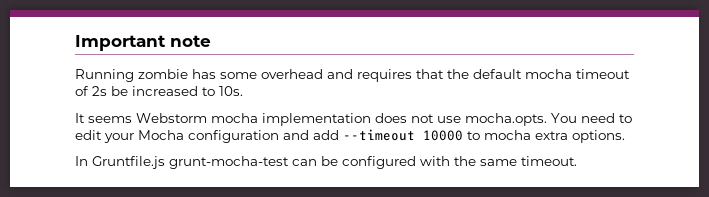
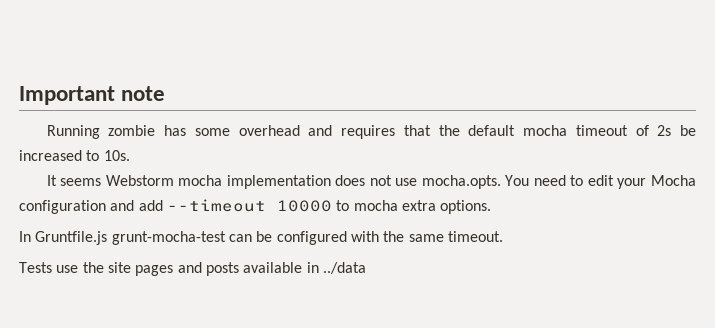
(577, 161) none -> [19,262,366,276] // Tests use the site pages and posts available in ../data

